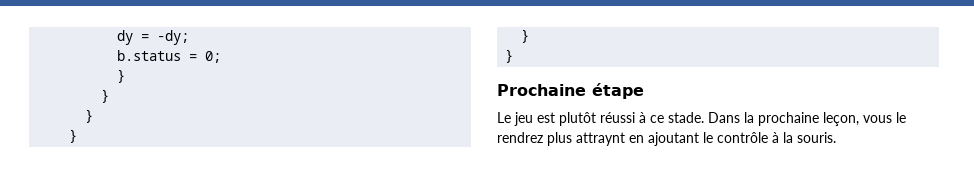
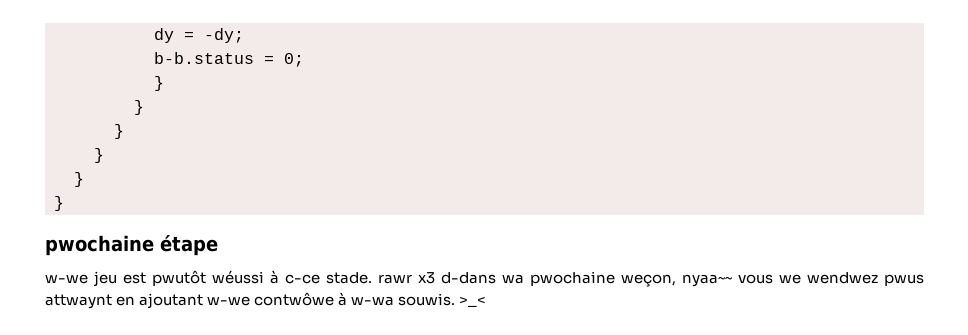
[117,50,182,61] b.status -> [154,52,254,64] b-b.status
[497,84,586,96] Prochaine -> [45,235,154,256] pwochaine
[497,112,511,123] Le -> [45,274,88,284] w-we
[559,112,906,126] [497,132,836,146] plutôt réussi à ce stade. Dans la prochaine leçon, vous le rendrez plus attraynt en ajoutant le contrôle à la souris. -> [152,270,924,287] [45,292,487,309] pwutôt wéussi à c-ce stade. rawr x3 d-dans wa pwochaine weçon, nyaa~~ vous we wendwez pwus attwaynt en ajoutant w-we contwôwe à w-wa souwis. >_<

